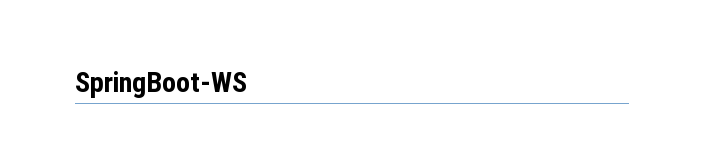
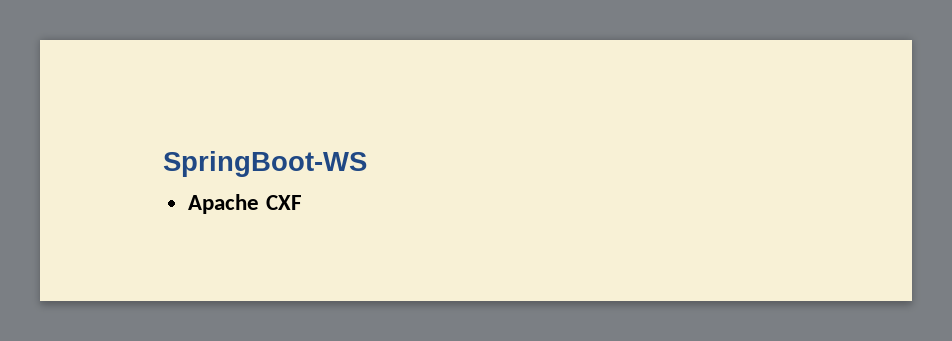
(247, 84) none -> [188,194,302,214] // Apache CXF

